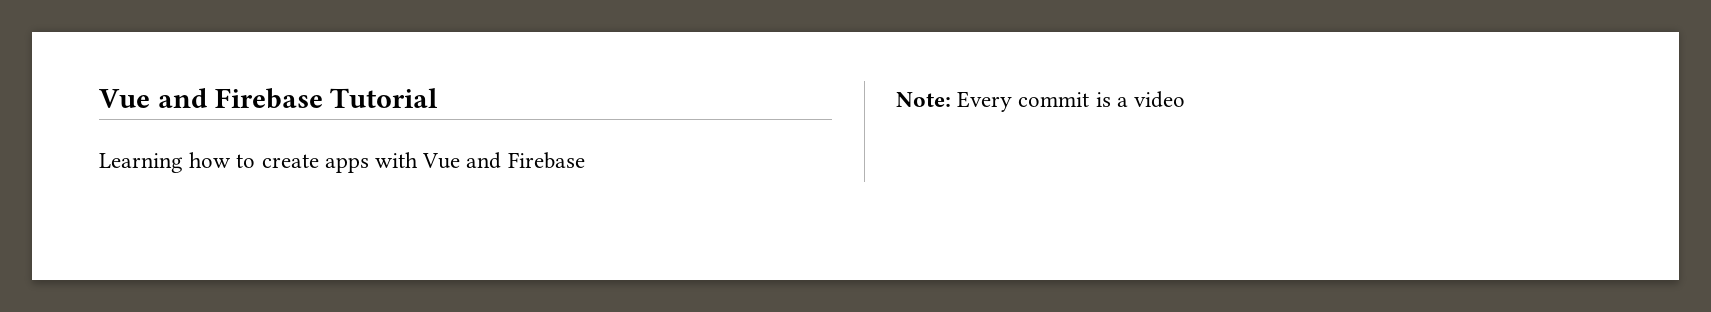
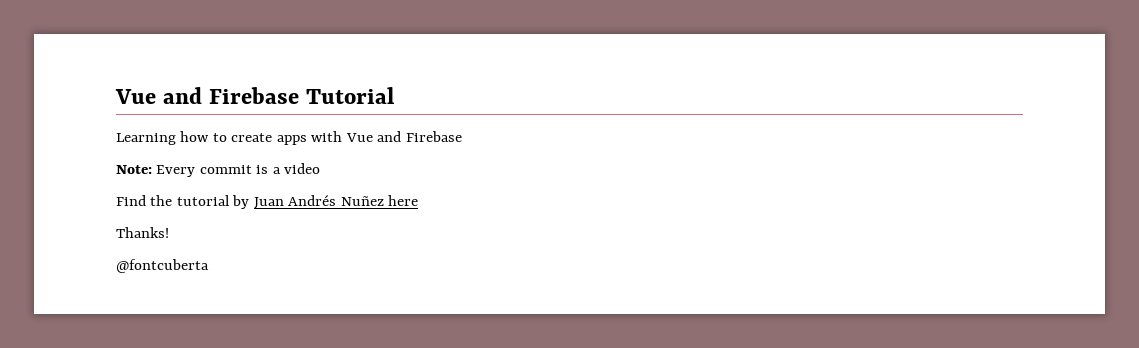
(1186, 99) none -> [116,195,419,209] [116,227,169,238] [116,259,209,273] // Find the tutorial by Juan Andrés Nuñez here // Thanks! // @fontcuberta

